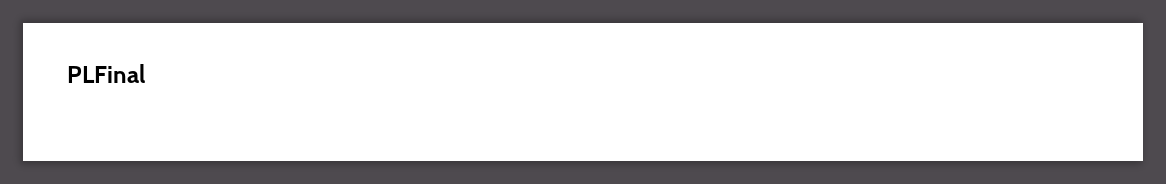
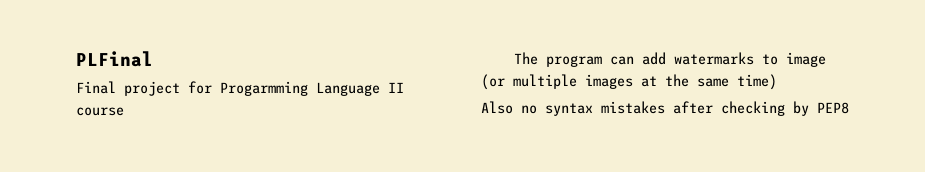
(145, 73) none -> [76,81,404,96] [76,107,124,116] [513,52,826,67] [481,74,777,90] [481,101,849,116] // Final project for Progarmming Language II course // The program can add watermarks to image (or multiple images at the same time) // Also no syntax mistakes after checking by PEP8

